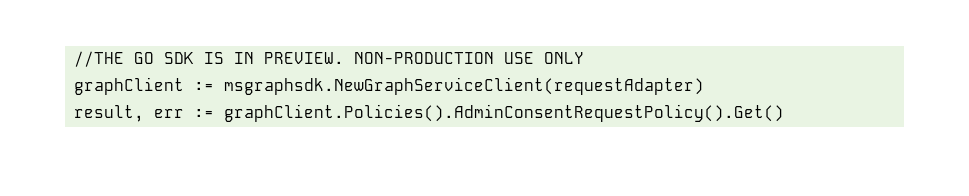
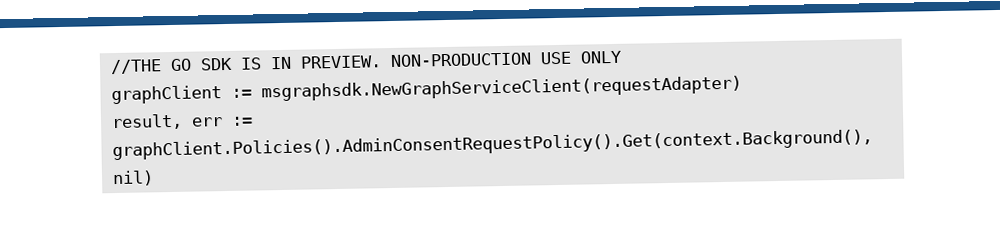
[224,104,784,122] graphClient.Policies().AdminConsentRequestPolicy().Get() -> [112,129,874,161] [112,170,155,187] graphClient.Policies().AdminConsentRequestPolicy().Get(context.Background(), nil)

